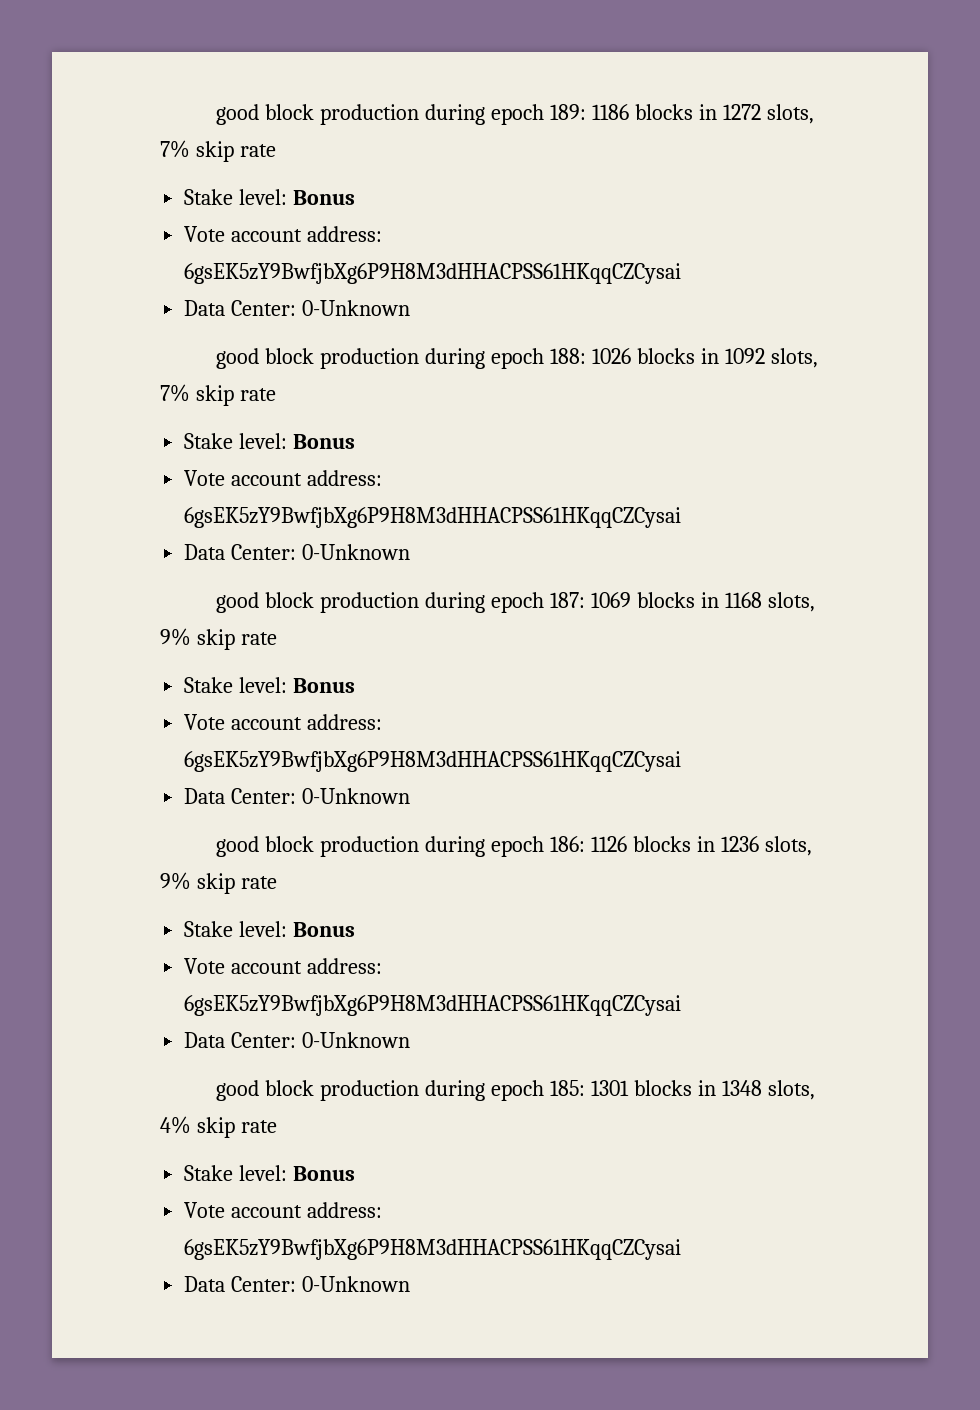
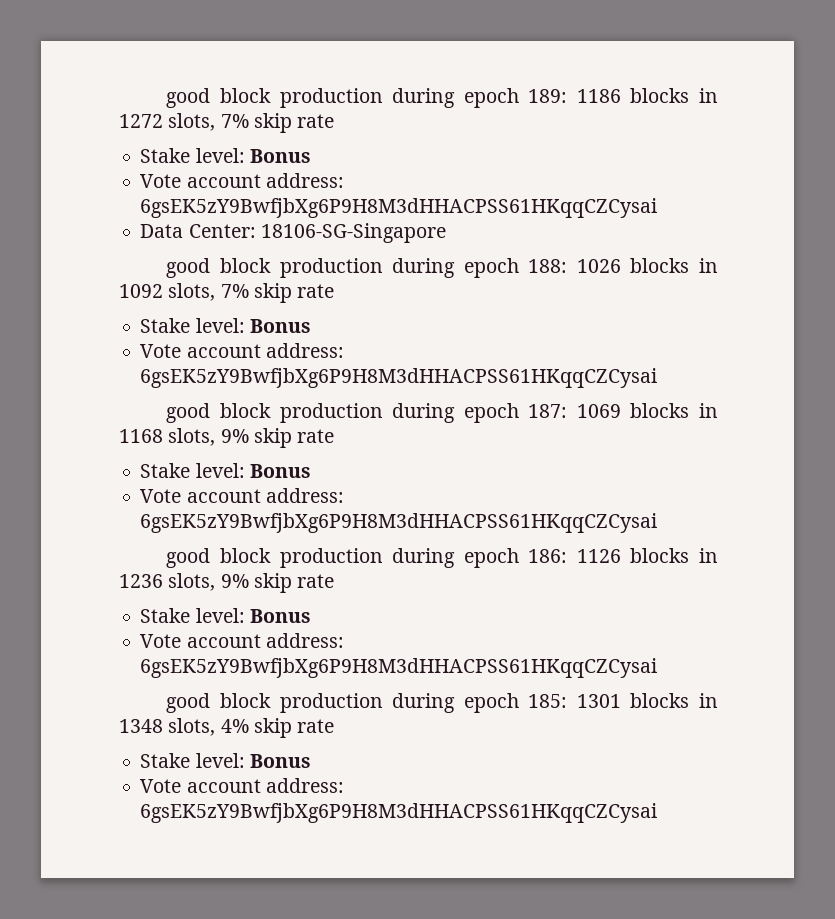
[302,300,411,316] 0-Unknown -> [260,223,446,243] 18106-SG-Singapore
[184,544,411,560] // Data Center: 0-Unknown -> (658, 378) none
[184,788,411,804] // Data Center: 0-Unknown -> (658, 523) none
[184,1032,411,1048] // Data Center: 0-Unknown -> (658, 668) none
[184,1276,411,1292] // Data Center: 0-Unknown -> (658, 813) none

